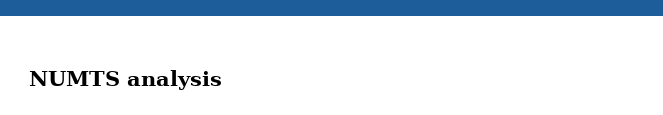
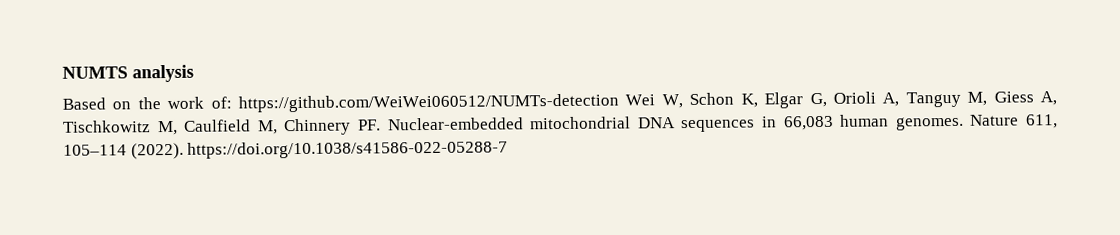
(222, 80) none -> [62,91,1057,113] [63,114,1059,136] [63,140,509,160] // Based on the work of: https://github.com/WeiWei060512/NUMTs-detection Wei W, Schon K, Elgar G, Orioli A, Tanguy M, Giess A, Tischkowitz M, Caulfield M, Chinnery PF. Nuclear-embedded mitochondrial DNA sequences in 66,083 human genomes. Nature 611, 105–114 (2022). https://doi.org/10.1038/s41586-022-05288-7

